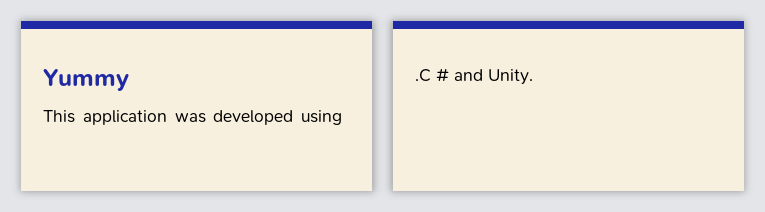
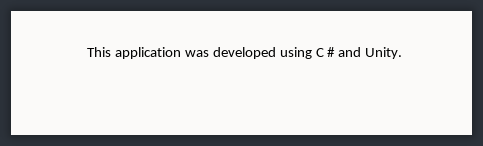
[43,69,129,91] Yummy // -> (87, 52) none
[415,69,431,82] .C -> [315,48,324,57] C

